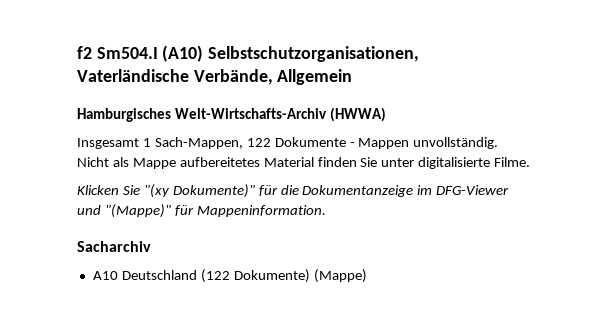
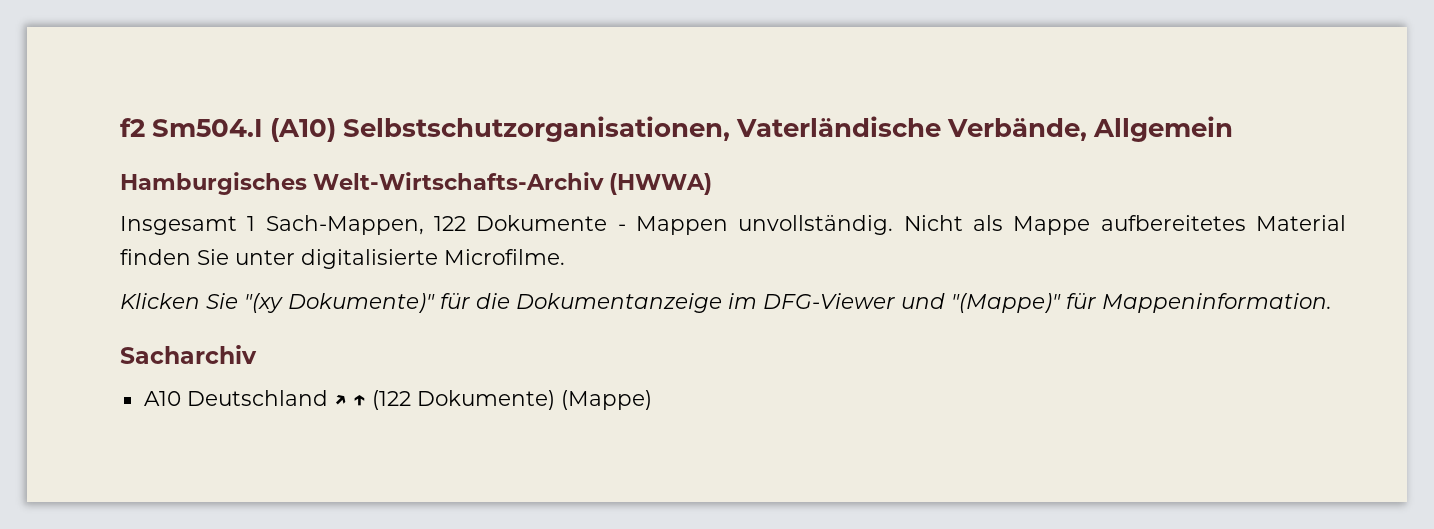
[494,157,531,167] Filme. -> [444,249,565,265] Microfilme.
(197, 275) none -> [333,395,366,406] ↗ ↑

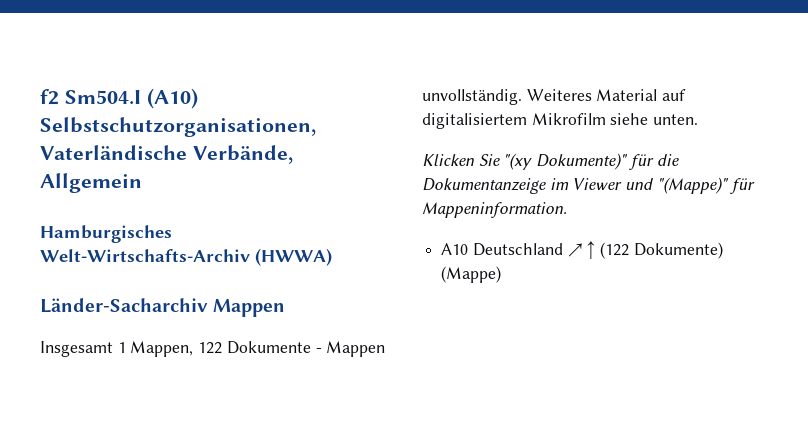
(713, 184) none -> [40,298,286,317] // Länder-Sacharchiv Mappen
[265,215,424,235] Sach-Mappen, -> [130,341,194,357] Mappen,
[903,215,1346,235] [120,249,565,269] Nicht als Mappe aufbereitetes Material finden Sie unter digitalisierte Microfilme. -> [526,89,687,101] [422,113,699,129] Weiteres Material auf digitalisiertem Mikrofilm siehe unten.
[763,293,895,309] DFG-Viewer -> [572,178,623,190] Viewer
[120,345,257,364] // Sacharchiv -> (567, 210) none

